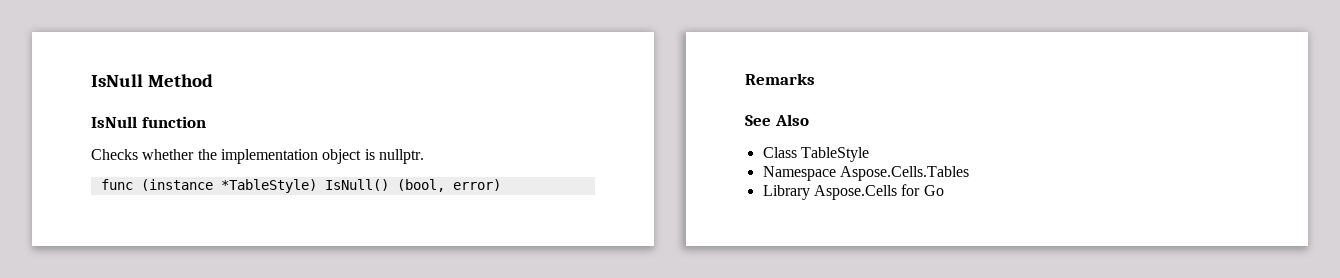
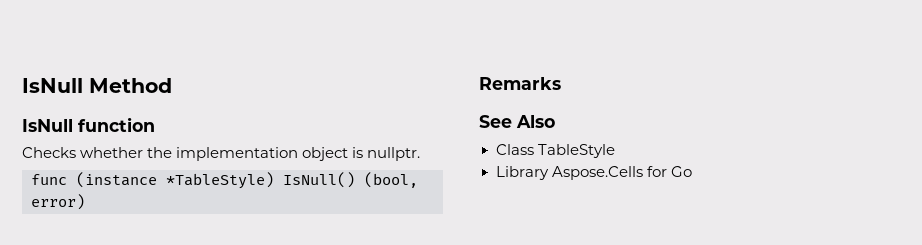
[762,166,969,181] // Namespace Aspose.Cells.Tables -> (615, 151) none

